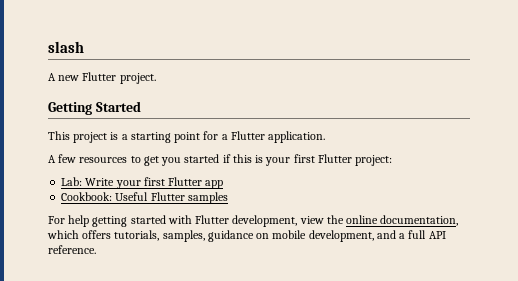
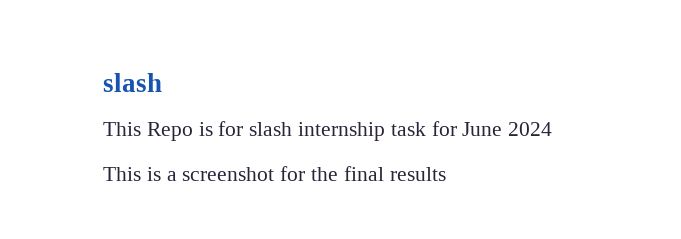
[48,72,156,84] [48,101,141,115] [48,131,108,143] A new Flutter project. // Getting Started // This project -> [103,121,553,141] [103,167,141,181] This Repo is for slash internship task for June 2024 // This
[130,131,326,143] [48,154,393,166] [61,177,224,189] [61,192,228,204] [48,215,459,227] [47,230,446,242] [48,245,96,254] starting point for a Flutter application. // A few resources to get you started if this is your first Flutter project: // Lab: Write your first Flutter app // Cookbook: Useful Flutter samples // For help getting started with Flutter development, view the online documentation, which offers tutorials, samples, guidance on mobile development, and a full API reference. -> [182,166,446,181] screenshot for the final results

